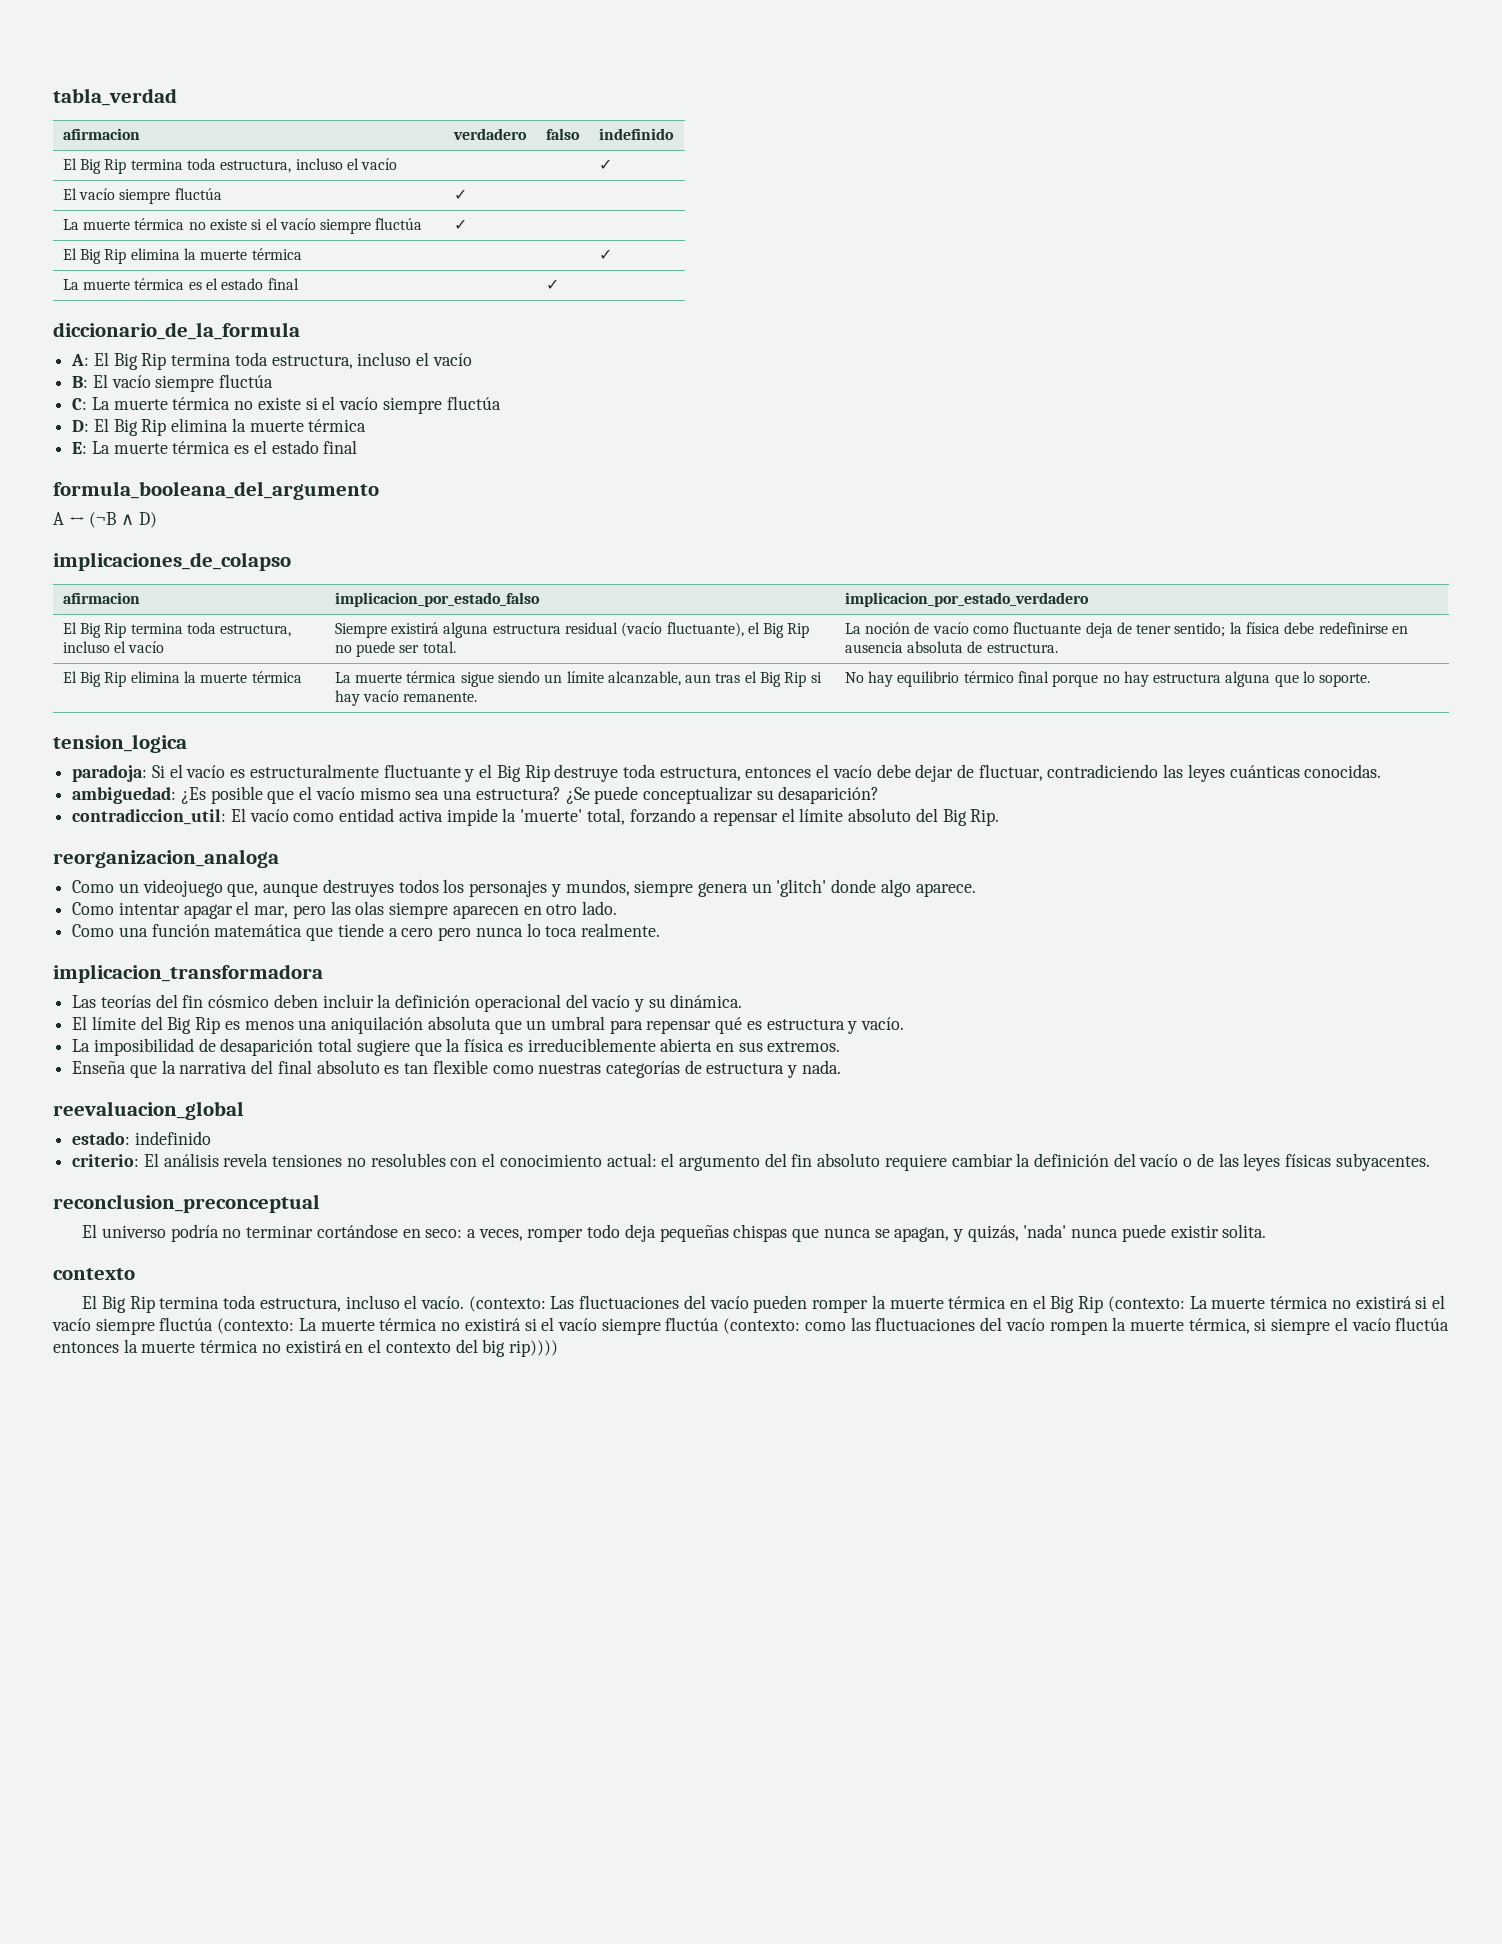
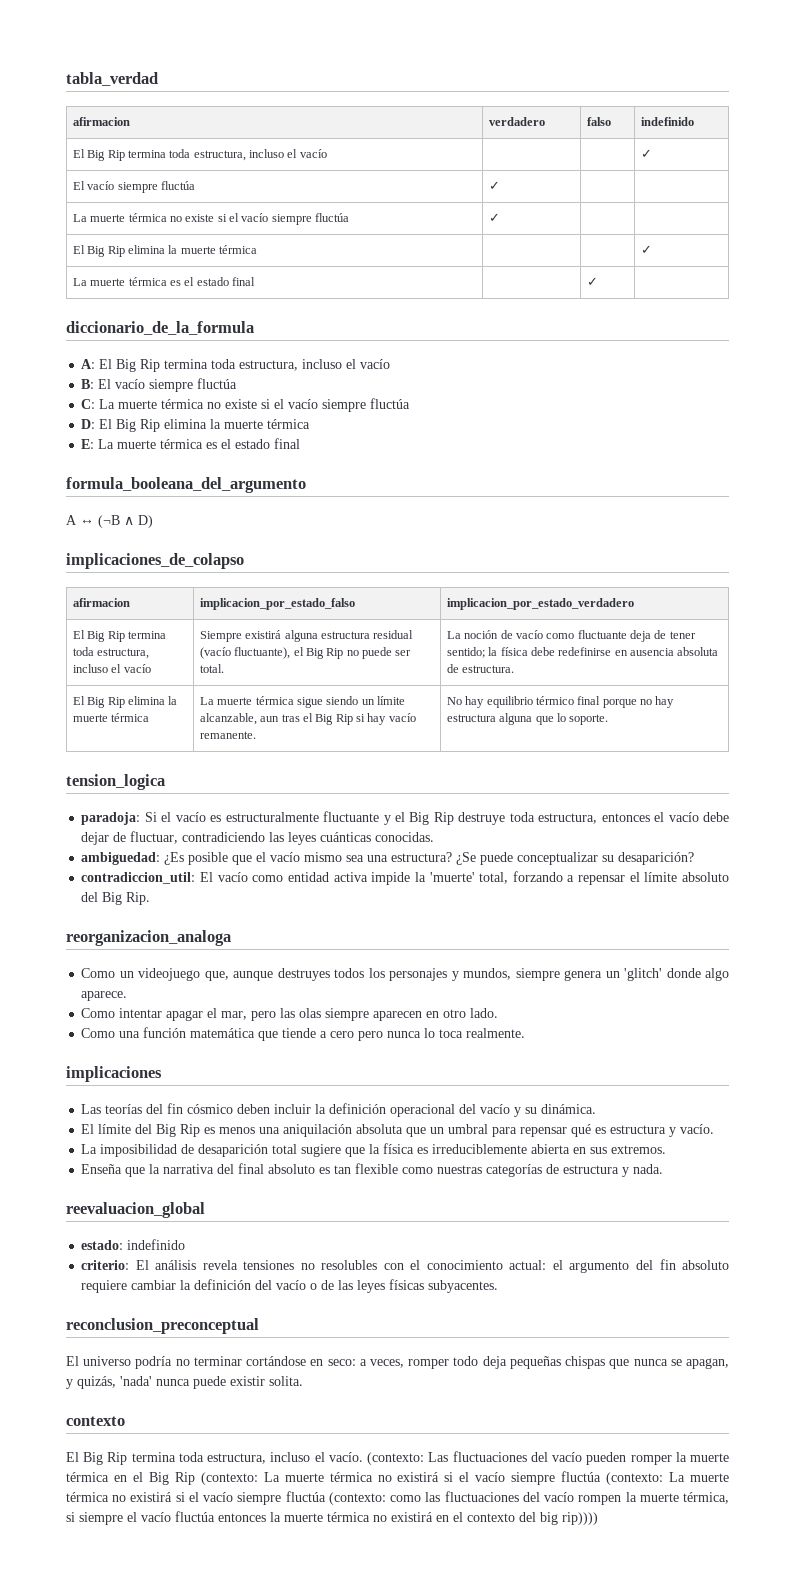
[53,964,323,983] implicacion_transformadora -> [66,1066,162,1082] implicaciones

